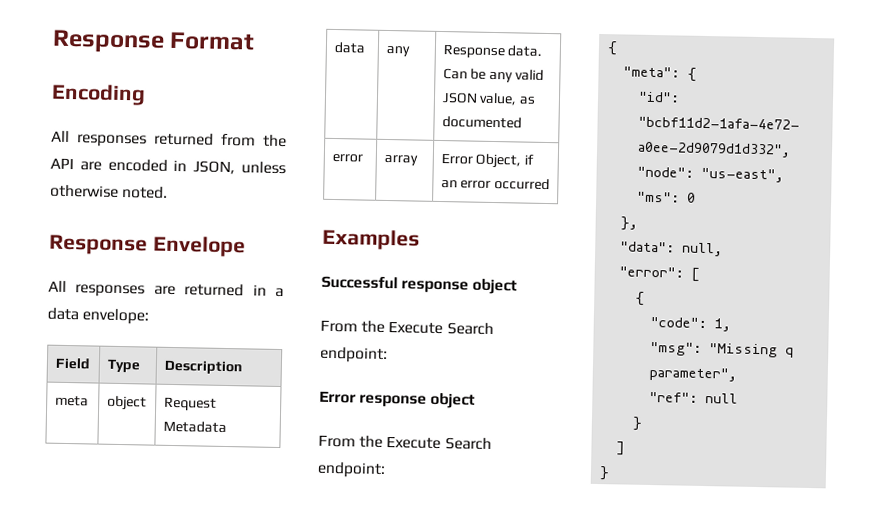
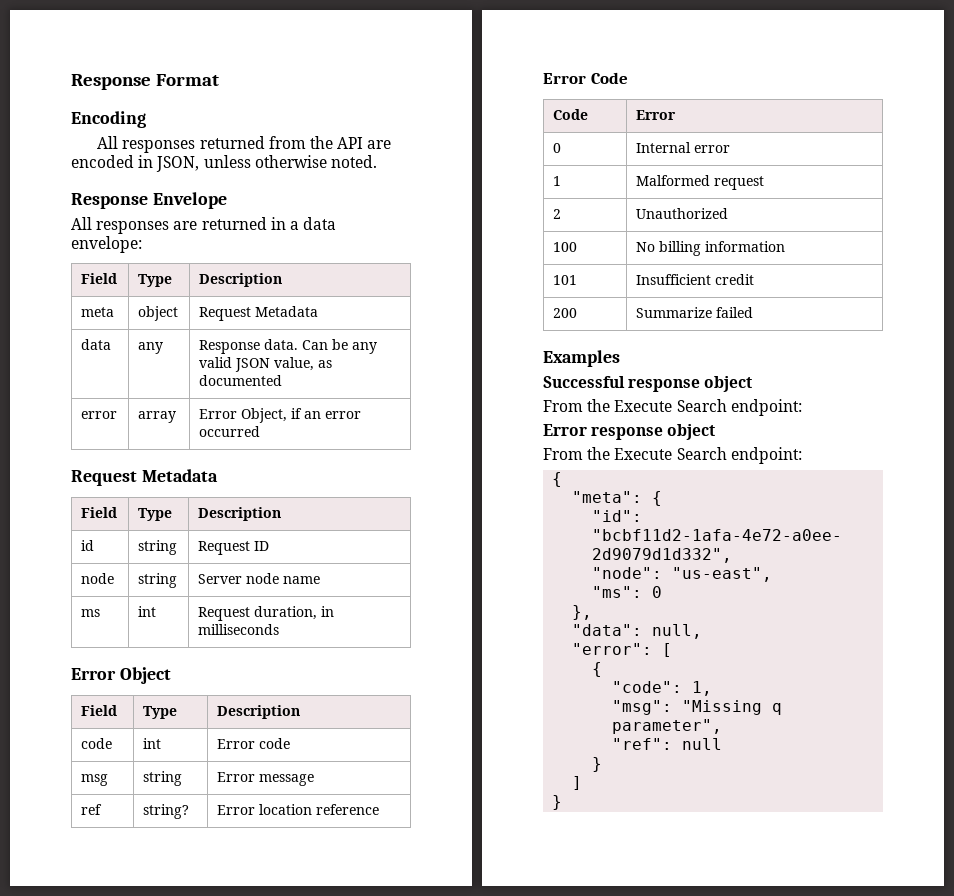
(551, 184) none -> [71,469,218,486] [81,507,118,518] [138,508,173,521] [198,507,282,521] [81,540,95,551] [138,540,178,555] [198,541,270,555] [81,573,115,584] [138,573,178,588] [198,573,321,584] [81,609,101,617] [138,606,157,617] [198,606,335,621] [198,624,280,635] [71,667,171,684] [81,705,118,716] [143,706,178,719] [217,705,301,719] [81,738,113,749] [143,738,162,749] [217,738,291,749] [81,774,109,786] [143,771,183,786] [217,772,315,786] [81,804,103,815] [143,804,190,819] [217,804,380,815] [543,72,628,84] [553,109,589,120] [636,110,677,120] [553,143,562,153] [636,142,731,153] [553,176,562,186] [636,175,765,190] [553,209,562,219] [636,208,729,219] [553,242,578,252] [636,241,786,256] [553,275,578,285] [636,274,755,285] [553,308,578,318] [636,307,754,318] // Request Metadata // Field | Type | Description // id | string | Request ID // node | string | Server node name // ms | int | Request duration, in milliseconds // Error Object // Field | Type | Description // code | int | Error code // msg | string | Error message // ref | string? | Error location reference // Error Code // Code | Error // 0 | Internal error // 1 | Malformed request // 2 | Unauthorized // 100 | No billing information // 101 | Insufficient credit // 200 | Summarize failed

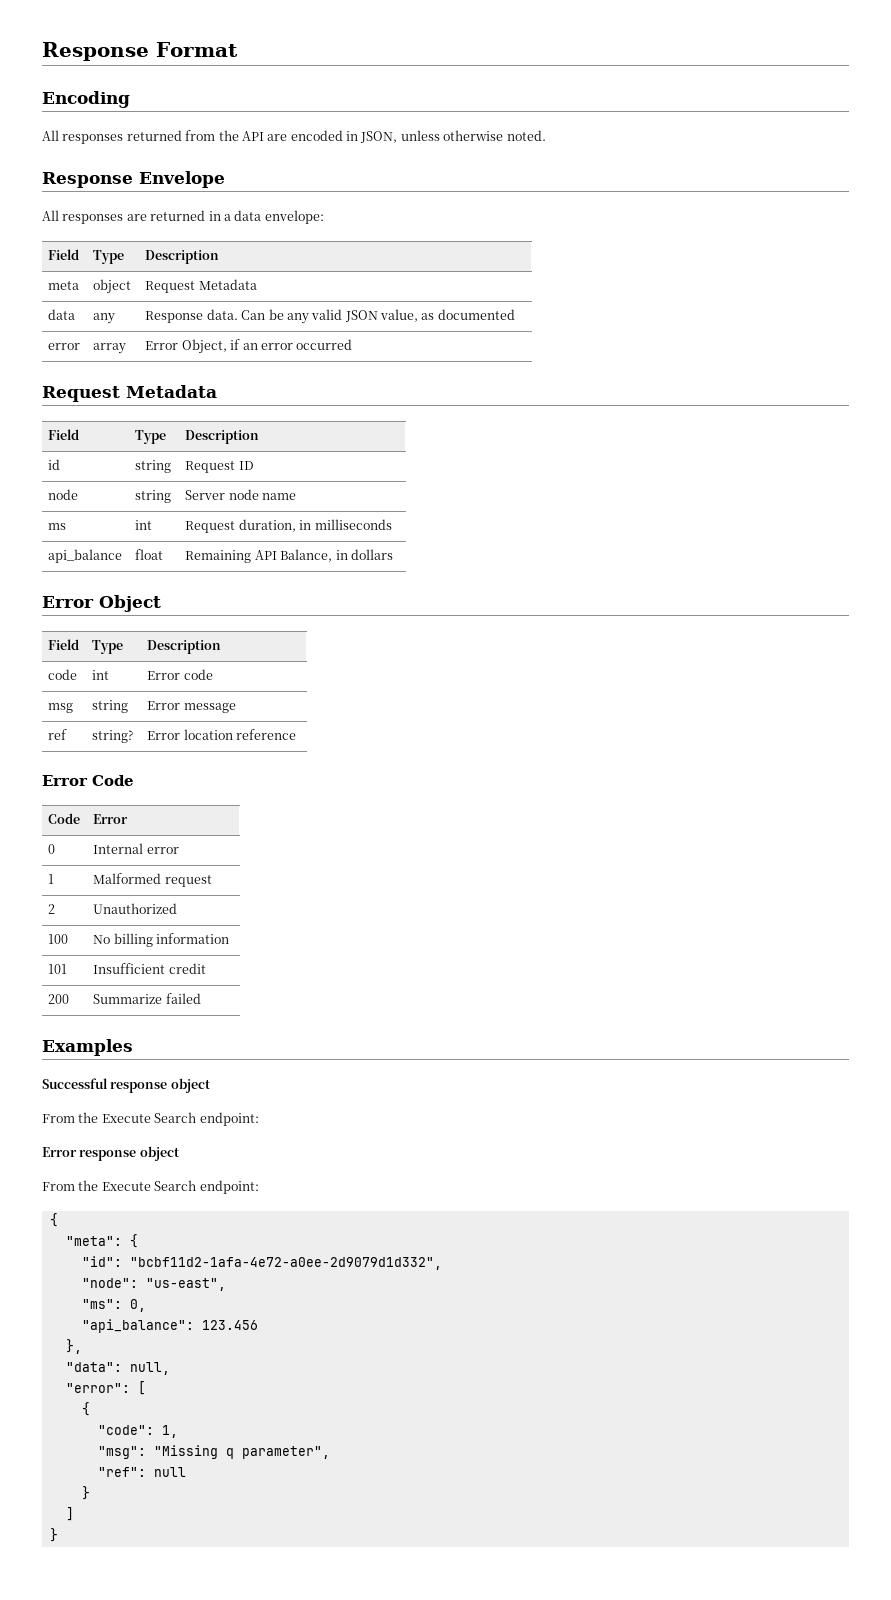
(280, 629) none -> [48,549,123,563] [135,549,164,560] [185,549,393,563] // api_balance | float | Remaining API Balance, in dollars
[652,586,663,598] 0 -> [129,1299,146,1312] [81,1319,258,1333] 0, // "api_balance": 123.456

